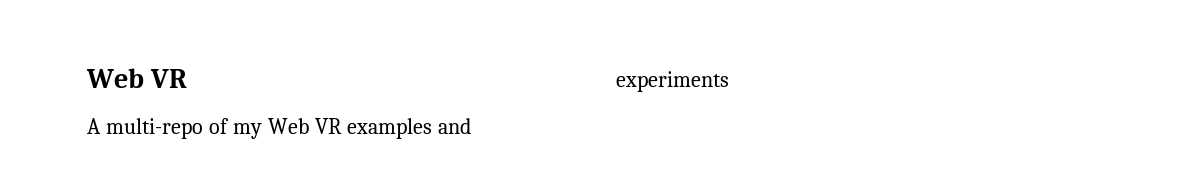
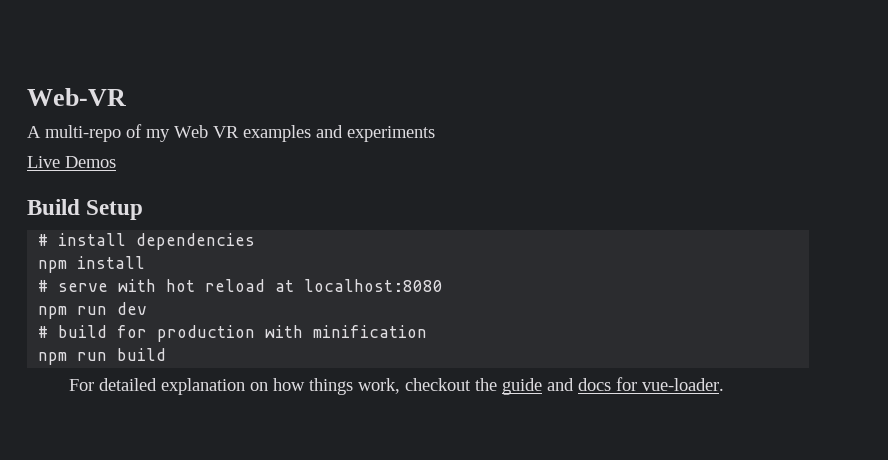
[86,68,188,88] Web VR -> [27,88,126,106] Web-VR
(729, 81) none -> [27,156,116,168] [27,199,144,220] [38,233,256,250] [38,256,146,273] [38,279,444,292] [38,302,148,319] [38,325,428,342] [38,348,167,365] [69,377,725,395] // Live Demos // Build Setup // # install dependencies // npm install // # serve with hot reload at localhost:8080 // npm run dev // # build for production with minification // npm run build // For detailed explanation on how things work, checkout the guide and docs for vue-loader.

